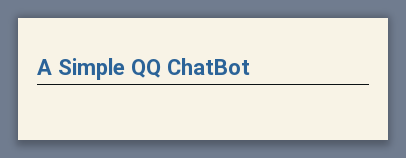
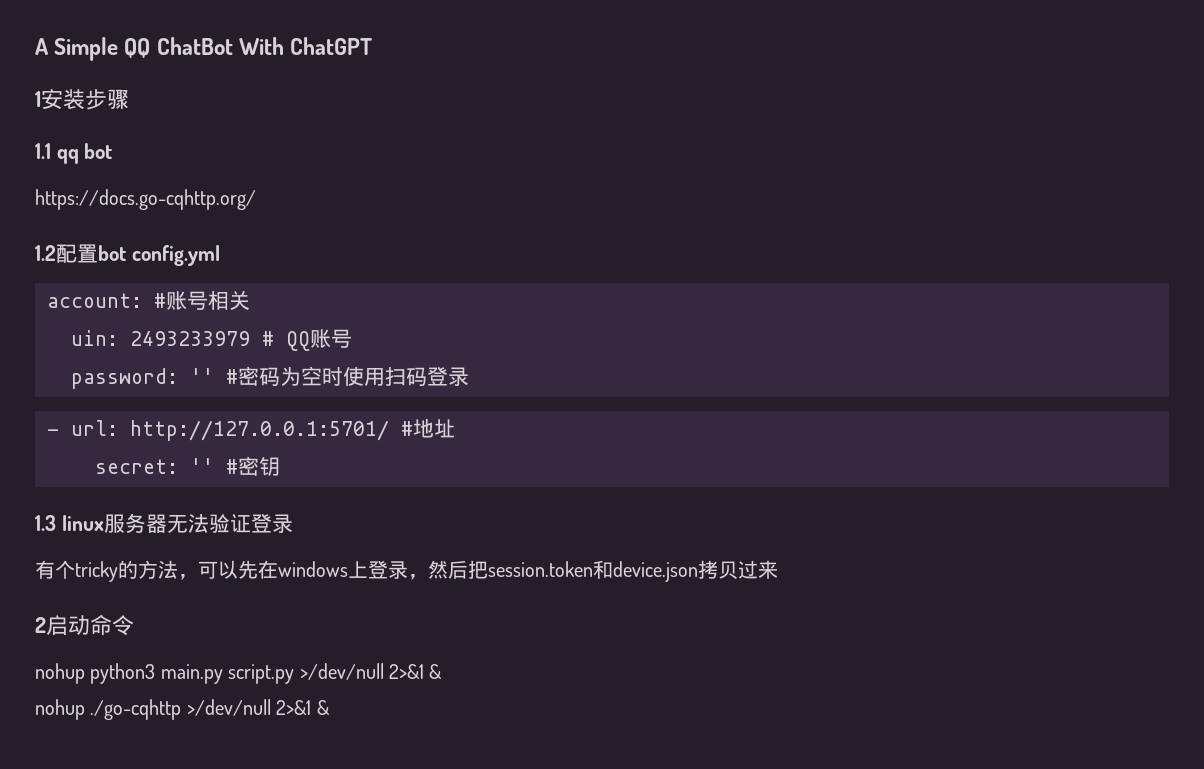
(250, 66) none -> [238,37,373,55] [35,89,129,110] [35,143,113,164] [35,189,256,210] [35,244,220,266] [47,290,250,310] [71,329,352,351] [71,366,469,389] [47,419,455,441] [95,456,280,476] [35,513,293,533] [35,560,778,582] [35,614,134,636] [35,663,443,684] [35,699,330,720] With ChatGPT // 1安装步骤 // 1.1 qq bot // https://docs.go-cqhttp.org/ // 1.2配置bot config.yml // account: #账号相关 // uin: 2493233979 # QQ账号 // password: '' #密码为空时使用扫码登录 // - url: http://127.0.0.1:5701/ #地址 // secret: '' #密钥 // 1.3 linux服务器无法验证登录 // 有个tricky的方法，可以先在windows上登录，然后把session.token和device.json拷贝过来 // 2启动命令 // nohup python3 main.py script.py >/dev/null 2>&1 & // nohup ./go-cqhttp >/dev/null 2>&1 &

